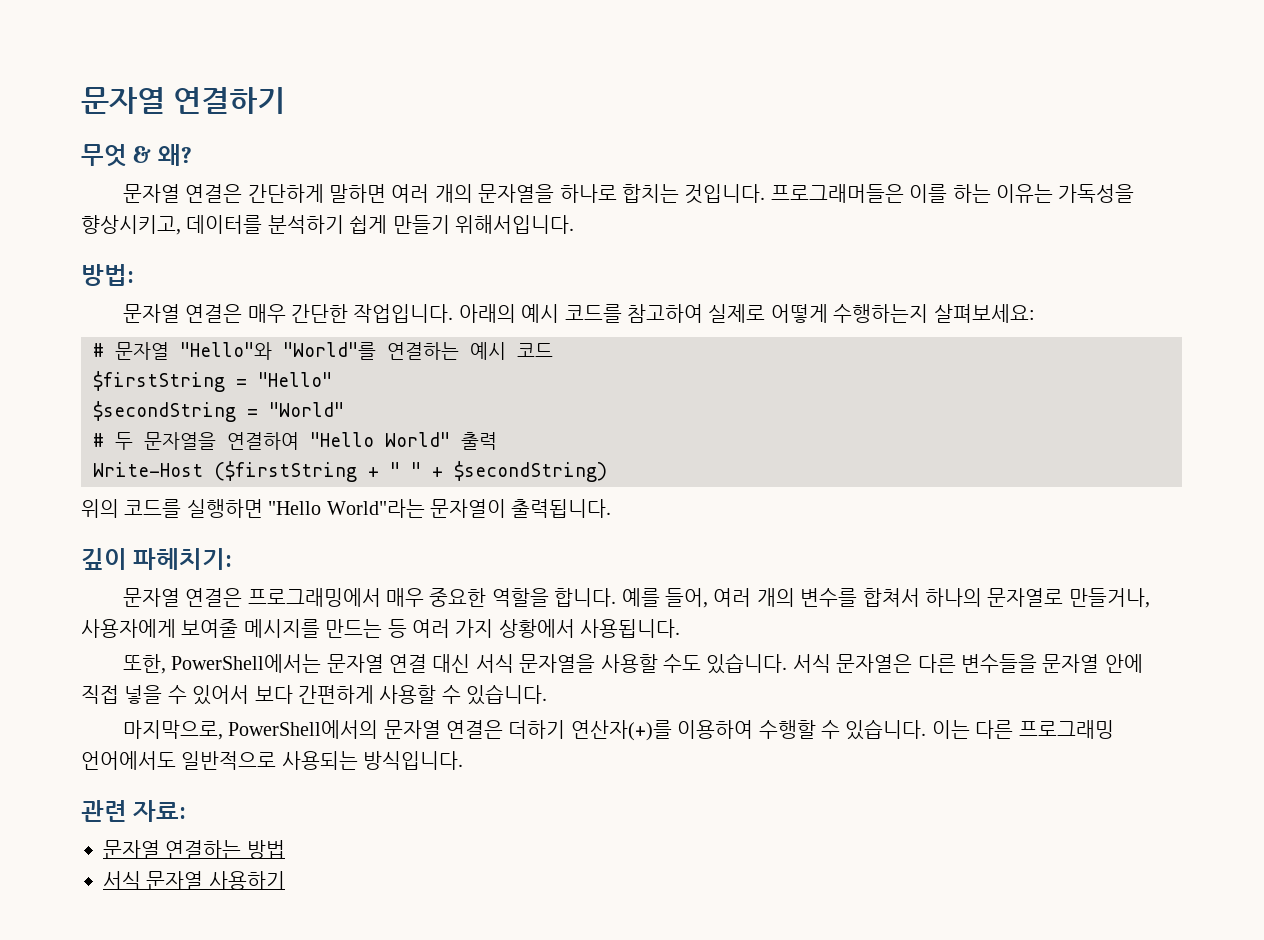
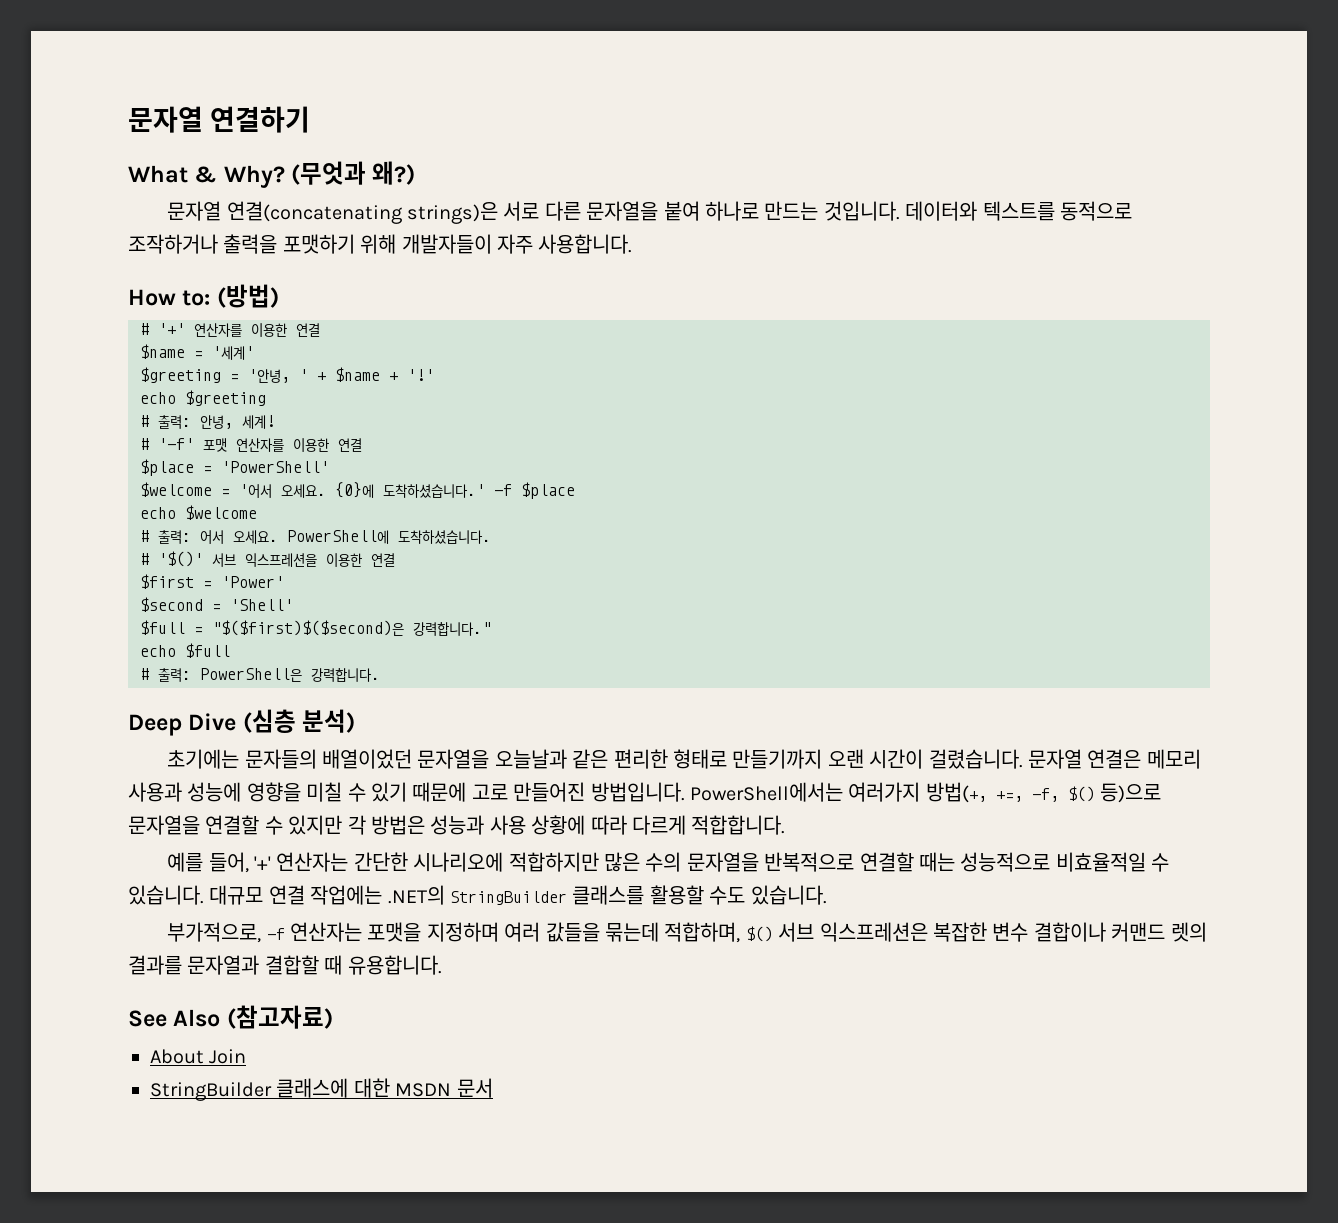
[81,144,192,167] [122,184,1135,204] [81,215,574,235] [81,264,134,286] [122,304,1035,323] [93,342,553,360] [93,371,332,392] [93,401,344,422] [93,432,497,450] [93,461,607,482] [81,499,612,518] [81,548,233,570] [122,588,1150,608] [81,619,681,638] [122,653,1143,674] [81,684,548,705] [122,719,1114,741] [81,751,464,770] [81,800,187,822] [103,840,285,859] [103,871,285,890] 무엇 & 왜? // 문자열 연결은 간단하게 말하면 여러 개의 문자열을 하나로 합치는 것입니다. 프로그래머들은 이를 하는 이유는 가독성을 향상시키고, 데이터를 분석하기 쉽게 만들기 위해서입니다. // 방법: // 문자열 연결은 매우 간단한 작업입니다. 아래의 예시 코드를 참고하여 실제로 어떻게 수행하는지 살펴보세요: // # 문자열 "Hello"와 "World"를 연결하는 예시 코드 // $firstString = "Hello" // $secondString = "World" // # 두 문자열을 연결하여 "Hello World" 출력 // Write-Host ($firstString + " " + $secondString) // 위의 코드를 실행하면 "Hello World"라는 문자열이 출력됩니다. // 깊이 파헤치기: // 문자열 연결은 프로그래밍에서 매우 중요한 역할을 합니다. 예를 들어, 여러 개의 변수를 합쳐서 하나의 문자열로 만들거나, 사용자에게 보여줄 메시지를 만드는 등 여러 가지 상황에서 사용됩니다. // 또한, PowerShell에서는 문자열 연결 대신 서식 문자열을 사용할 수도 있습니다. 서식 문자열은 다른 변수들을 문자열 안에 직접 넣을 수 있어서 보다 간편하게 사용할 수 있습니다. // 마지막으로, PowerShell에서의 문자열 연결은 더하기 연산자(+)를 이용하여 수행할 수 있습니다. 이는 다른 프로그래밍 언어에서도 일반적으로 사용되는 방식입니다. // 관련 자료: // 문자열 연결하는 방법 // 서식 문자열 사용하기 -> [128,161,416,188] [167,201,1132,224] [128,234,633,254] [128,284,279,308] [140,323,320,337] [140,344,254,360] [140,367,434,383] [140,390,266,406] [140,415,275,429] [140,438,362,452] [140,459,329,476] [140,482,575,499] [140,505,257,520] [140,530,491,544] [140,551,395,567] [140,574,284,589] [140,597,293,612] [140,620,491,636] [140,643,230,658] [140,668,380,682] [128,709,356,736] [167,749,1201,769] [128,782,1162,803] [128,815,786,835] [167,852,1170,873] [128,885,827,905] [167,922,1207,943] [128,955,442,975] [128,1005,333,1029] [150,1049,247,1064] [150,1078,493,1101] What & Why? (무엇과 왜?) // 문자열 연결(concatenating strings)은 서로 다른 문자열을 붙여 하나로 만드는 것입니다. 데이터와 텍스트를 동적으로 조작하거나 출력을 포맷하기 위해 개발자들이 자주 사용합니다. // How to: (방법) // # '+' 연산자를 이용한 연결 // $name = '세계' // $greeting = '안녕, ' + $name + '!' // echo $greeting // # 출력: 안녕, 세계! // # '-f' 포맷 연산자를 이용한 연결 // $place = 'PowerShell' // $welcome = '어서 오세요. {0}에 도착하셨습니다.' -f $place // echo $welcome // # 출력: 어서 오세요. PowerShell에 도착하셨습니다. // # '$()' 서브 익스프레션을 이용한 연결 // $first = 'Power' // $second = 'Shell' // $full = "$($first)$($second)은 강력합니다." // echo $full // # 출력: PowerShell은 강력합니다. // Deep Dive (심층 분석) // 초기에는 문자들의 배열이었던 문자열을 오늘날과 같은 편리한 형태로 만들기까지 오랜 시간이 걸렸습니다. 문자열 연결은 메모리 사용과 성능에 영향을 미칠 수 있기 때문에 고로 만들어진 방법입니다. PowerShell에서는 여러가지 방법(+, +=, -f, $() 등)으로 문자열을 연결할 수 있지만 각 방법은 성능과 사용 상황에 따라 다르게 적합합니다. // 예를 들어, '+' 연산자는 간단한 시나리오에 적합하지만 많은 수의 문자열을 반복적으로 연결할 때는 성능적으로 비효율적일 수 있습니다. 대규모 연결 작업에는 .NET의 StringBuilder 클래스를 활용할 수도 있습니다. // 부가적으로, -f 연산자는 포맷을 지정하며 여러 값들을 묶는데 적합하며, $() 서브 익스프레션은 복잡한 변수 결합이나 커맨드 렛의 결과를 문자열과 결합할 때 유용합니다. // See Also (참고자료) // About Join // StringBuilder 클래스에 대한 MSDN 문서

